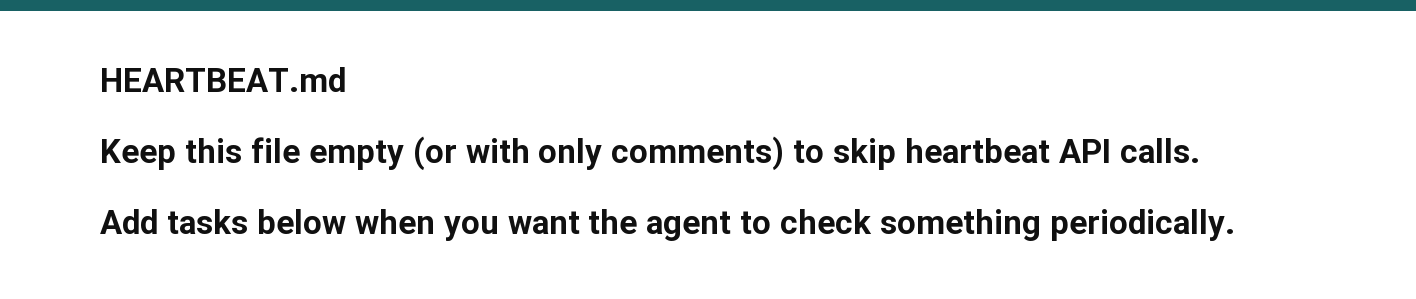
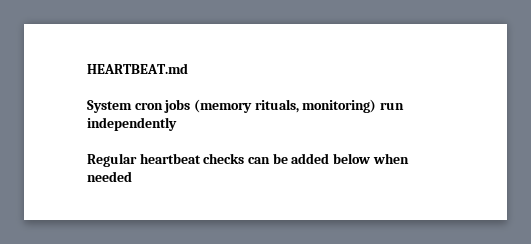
[100,136,1200,171] [100,209,1236,241] Keep this file empty (or with only comments) to skip heartbeat API calls. // Add tasks below when you want the agent to check something periodically. -> [87,99,404,113] [87,117,177,131] [87,153,409,167] [87,171,132,182] System cron jobs (memory rituals, monitoring) run independently // Regular heartbeat checks can be added below when needed

